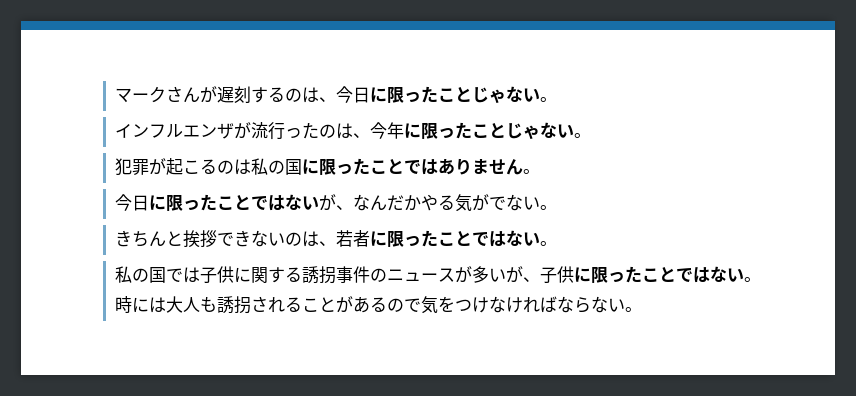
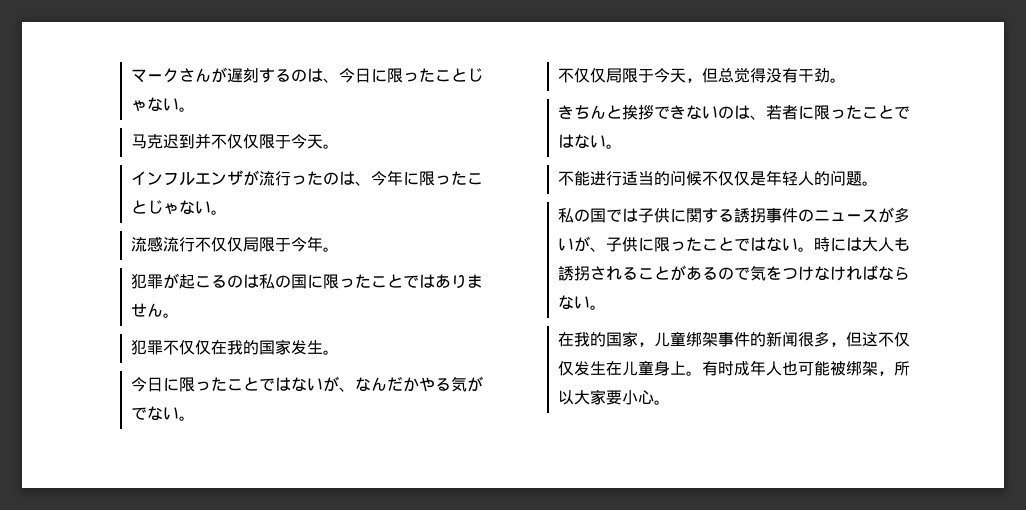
(558, 99) none -> [130,133,339,149] // 马克迟到并不仅仅限于今天。
(592, 135) none -> [130,236,339,252] // 流感流行不仅仅局限于今年。
(541, 171) none -> [130,339,339,355] // 犯罪不仅仅在我的国家发生。
(558, 207) none -> [557,67,846,83] // 不仅仅局限于今天，但总觉得没有干劲。
(558, 243) none -> [557,170,878,186] // 不能进行适当的问候不仅仅是年轻人的问题。
(643, 309) none -> [557,331,910,347] [557,360,910,376] [557,389,670,405] // 在我的国家，儿童绑架事件的新闻很多，但这不仅仅发生在儿童身上。有时成年人也可能被绑架，所以大家要小心。

